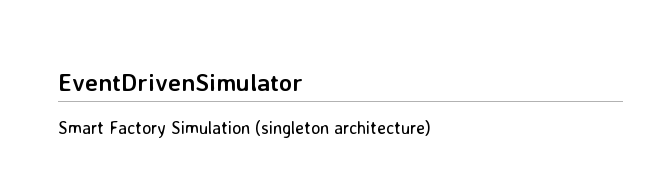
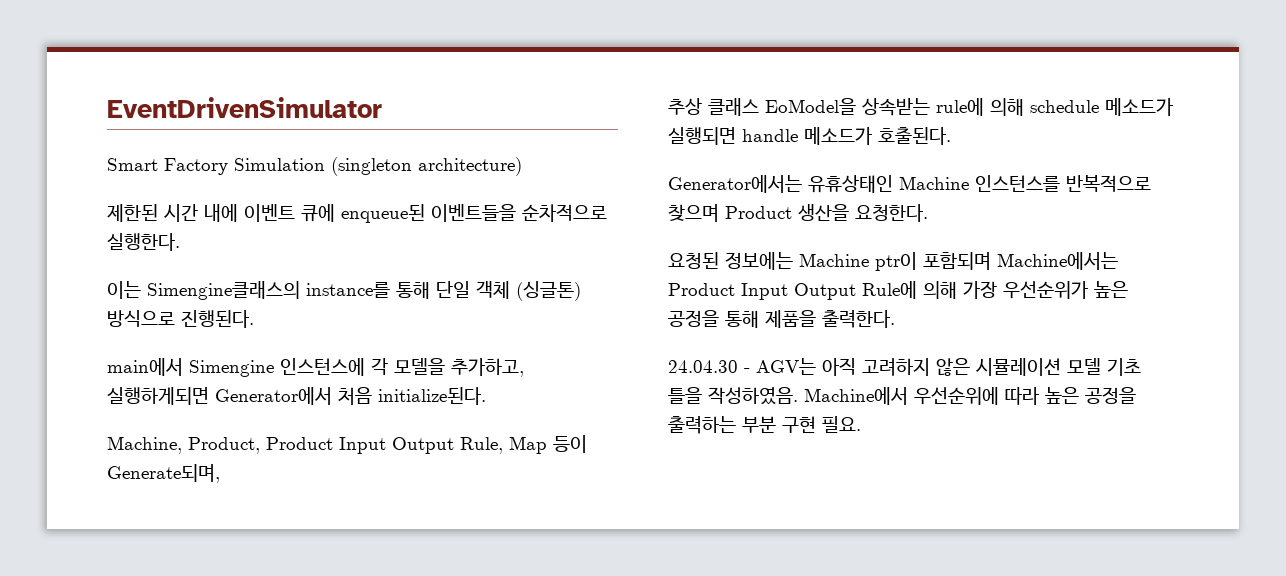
(431, 128) none -> [107,204,607,223] [107,233,180,251] [107,281,581,301] [107,310,254,328] [107,358,524,377] [107,387,486,405] [107,435,587,454] [107,464,220,483] [668,98,1173,116] [668,127,951,145] [668,174,1151,193] [668,204,928,222] [668,252,1118,271] [668,281,1128,300] [668,310,895,328] [668,358,1141,376] [668,387,1136,405] [668,416,861,434] // 제한된 시간 내에 이벤트 큐에 enqueue된 이벤트들을 순차적으로 실행한다. // 이는 Simengine클래스의 instance를 통해 단일 객체 (싱글톤) 방식으로 진행된다. // main에서 Simengine 인스턴스에 각 모델을 추가하고, 실행하게되면 Generator에서 처음 initialize된다. // Machine, Product, Product Input Output Rule, Map 등이 Generate되며, // 추상 클래스 EoModel을 상속받는 rule에 의해 schedule 메소드가 실행되면 handle 메소드가 호출된다. // Generator에서는 유휴상태인 Machine 인스턴스를 반복적으로 찾으며 Product 생산을 요청한다. // 요청된 정보에는 Machine ptr이 포함되며 Machine에서는 Product Input Output Rule에 의해 가장 우선순위가 높은 공정을 통해 제품을 출력한다. // 24.04.30 - AGV는 아직 고려하지 않은 시뮬레이션 모델 기초 틀을 작성하였음. Machine에서 우선순위에 따라 높은 공정을 출력하는 부분 구현 필요.

